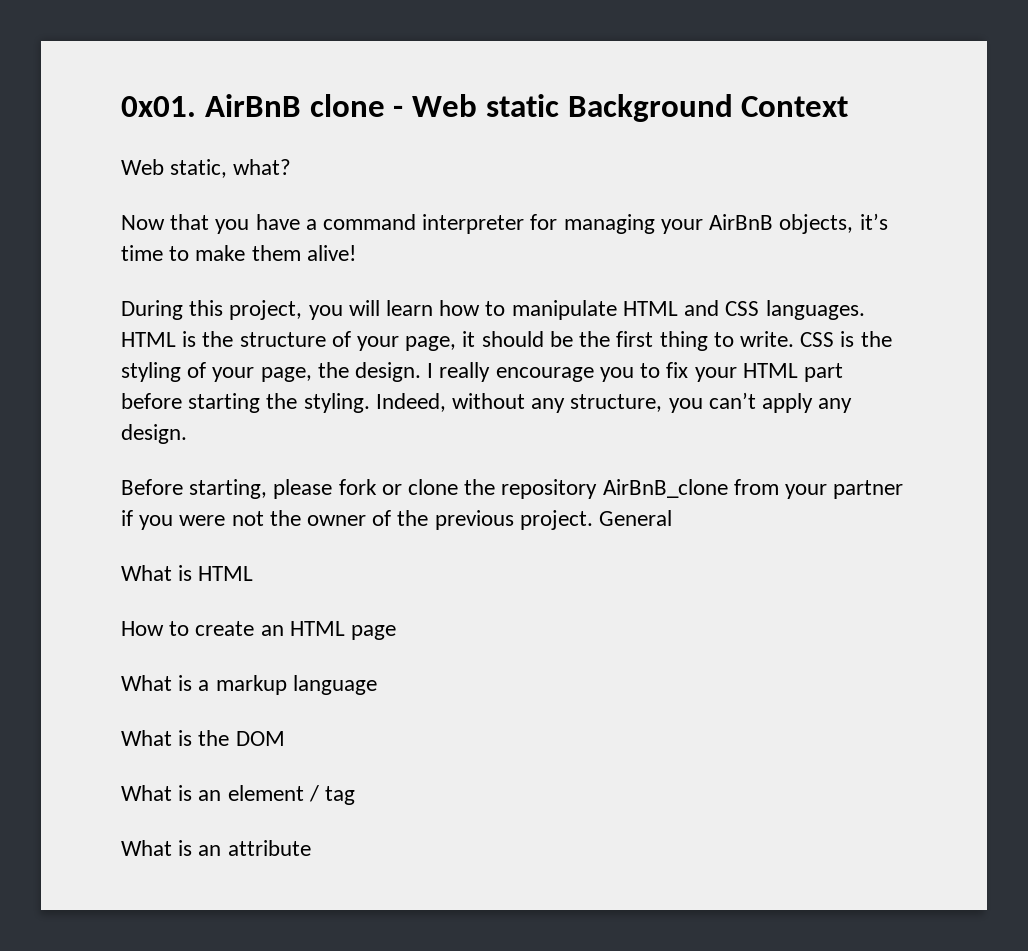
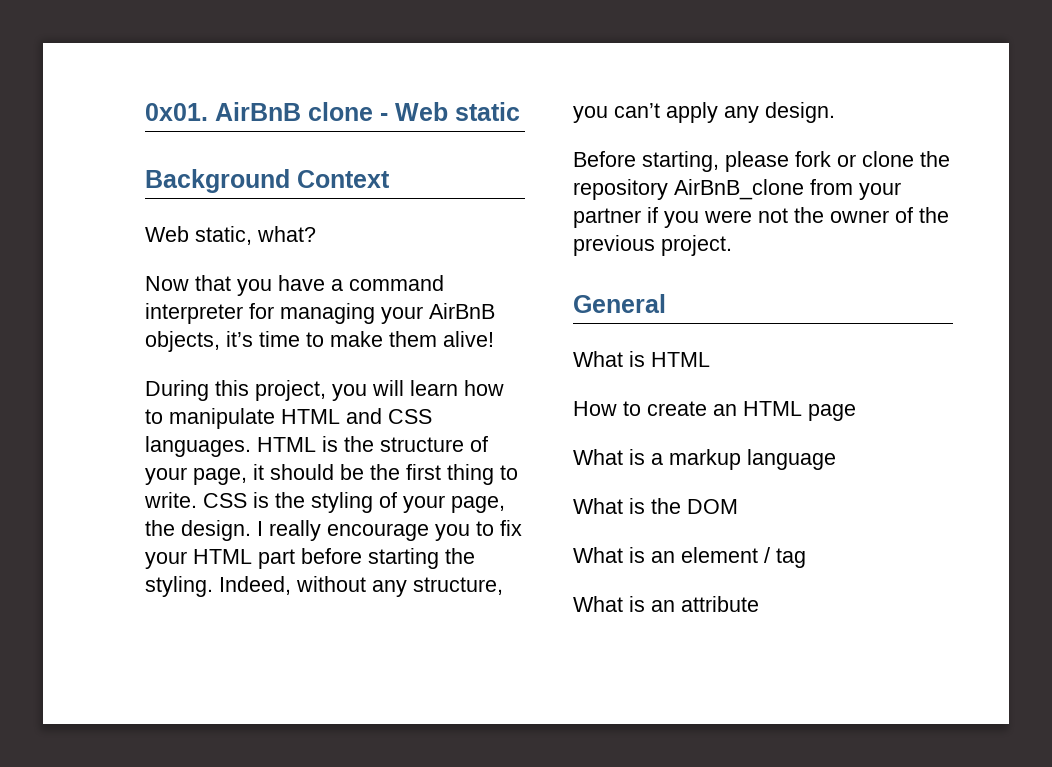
(559, 105) none -> (520, 111) //
(593, 520) none -> (732, 245) //

